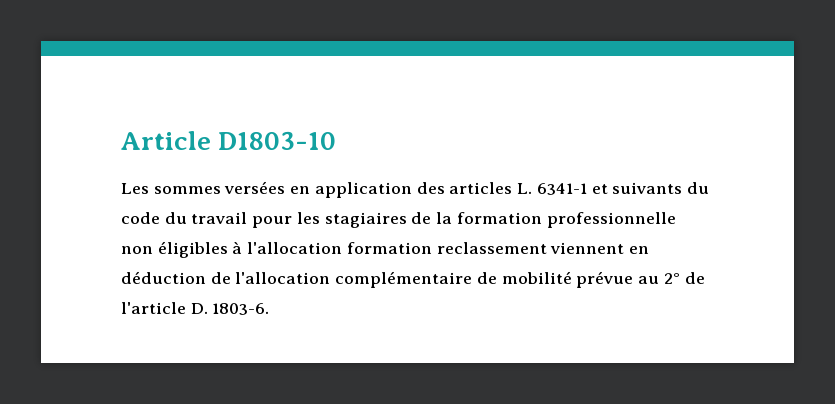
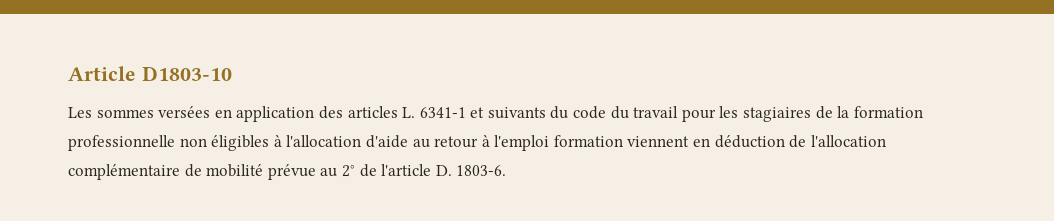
[346,242,547,254] formation reclassement -> [365,135,623,151] d'aide au retour à l'emploi formation

